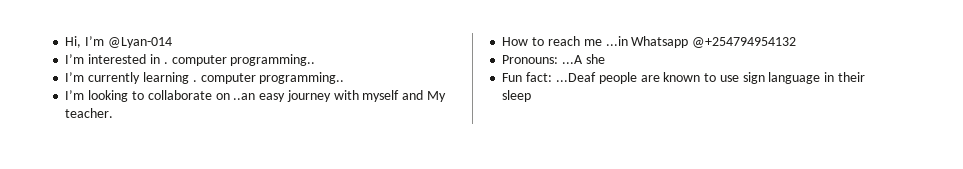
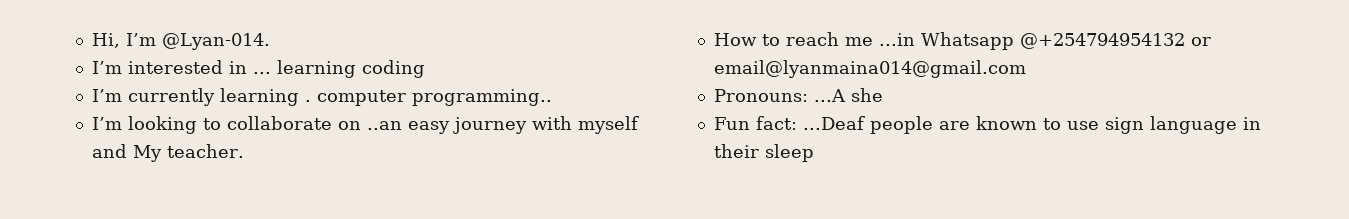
[107,37,172,48] @Lyan-014 -> [161,33,270,50] @Lyan-014.
[163,54,316,66] . computer programming.. -> [252,60,425,78] ... learning coding
(797, 42) none -> [1190,37,1211,46] [713,60,1026,78] or email@lyanmaina014@gmail.com

